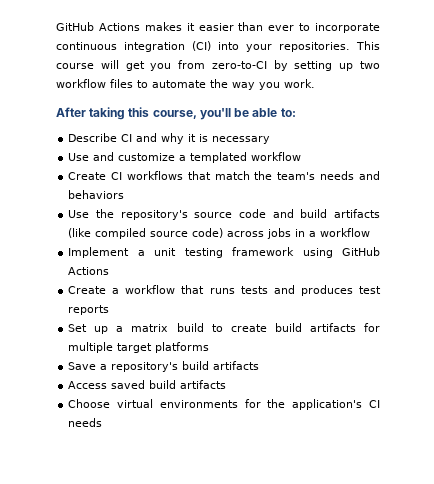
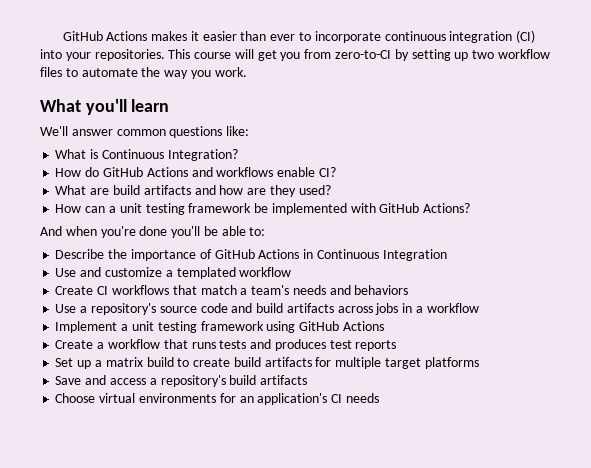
[56,107,197,120] After taking this course, -> [40,99,170,115] [40,126,250,138] [55,149,238,161] [55,167,336,177] [55,185,331,197] [55,203,471,215] [40,226,168,238] What you'll learn // We'll answer common questions like: // What is Continuous Integration? // How do GitHub Actions and workflows enable CI? // What are build artifacts and how are they used? // How can a unit testing framework be implemented with GitHub Actions? // And when you're done
[121,133,271,144] CI and why it is necessary -> [108,249,447,261] the importance of GitHub Actions in Continuous Integration
[254,171,273,180] the -> [240,288,248,295] a
[95,209,114,218] the -> [80,306,88,313] a
[68,228,224,239] (like compiled source code) -> (334, 308) none
(97, 366) none -> [85,375,146,385] and access
[68,380,227,389] // Access saved build artifacts -> (308, 380) none
[267,399,286,408] the -> [239,396,254,403] an

